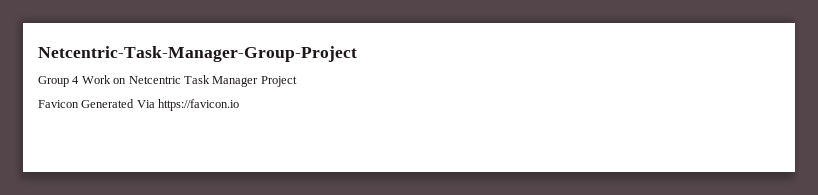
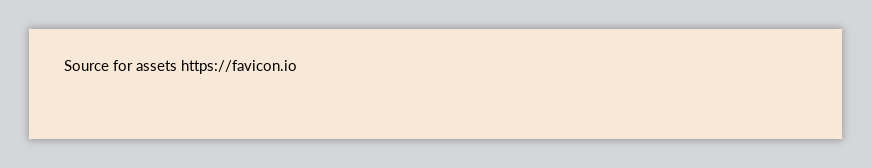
[38,46,357,62] [38,75,297,87] [38,99,155,108] Netcentric-Task-Manager-Group-Project // Group 4 Work on Netcentric Task Manager Project // Favicon Generated Via -> [64,60,177,71] Source for assets

